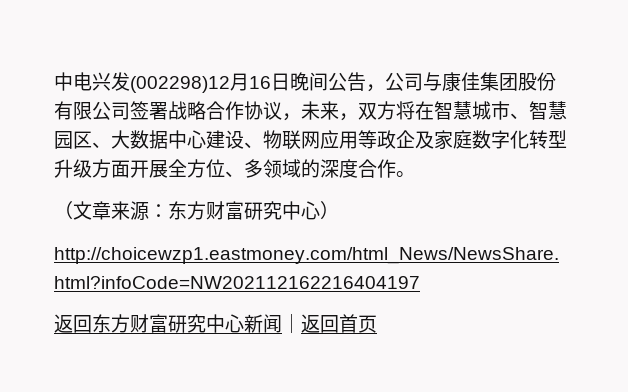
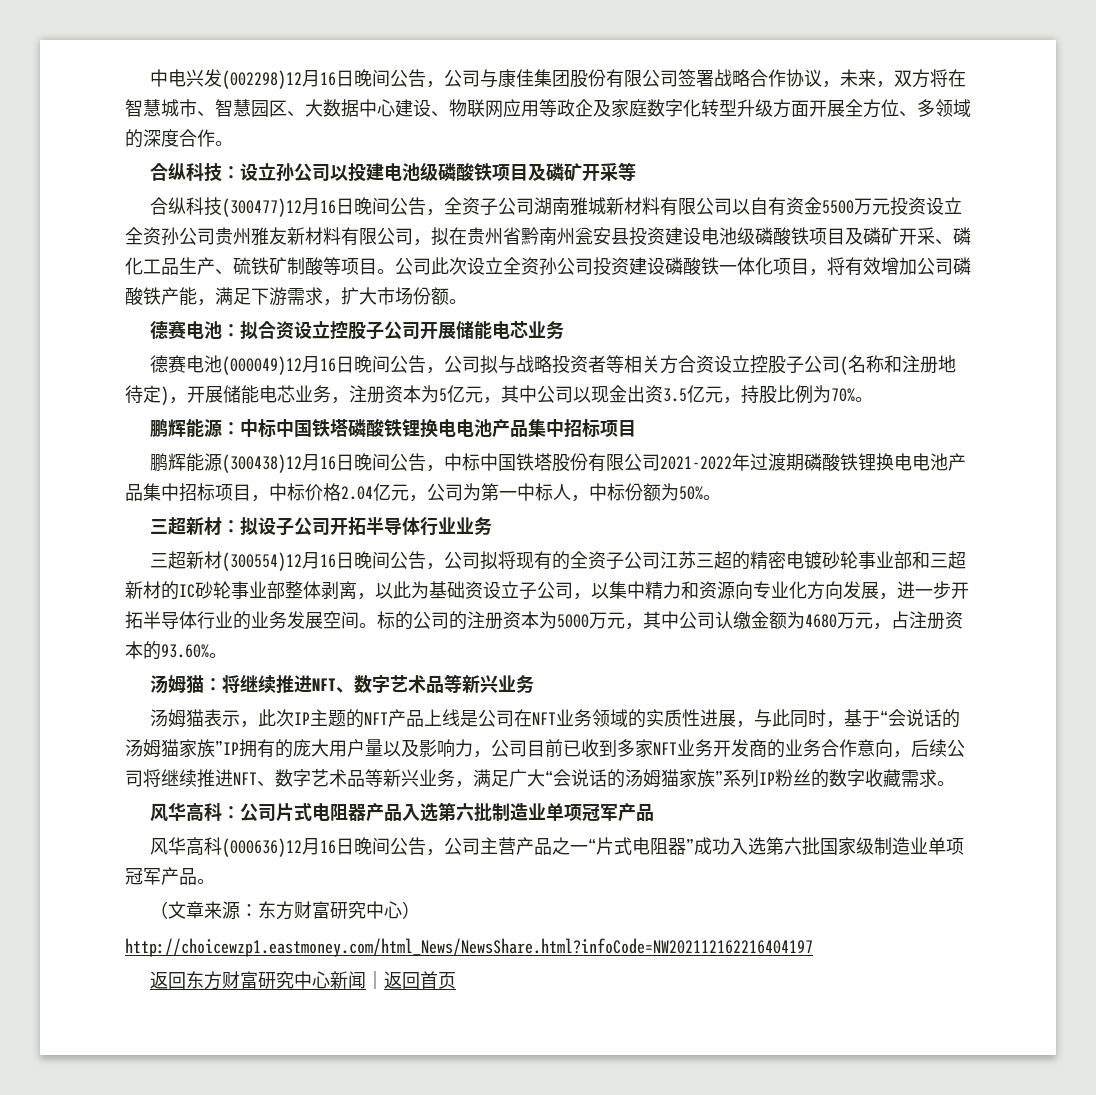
(415, 174) none -> [150,162,637,182] [150,197,963,217] [125,227,971,246] [125,257,971,276] [125,287,467,306] [150,320,565,340] [150,355,957,375] [125,385,873,405] [150,419,637,438] [150,453,967,473] [125,483,721,502] [150,516,493,536] [150,551,967,571] [125,581,969,600] [125,611,963,630] [125,641,227,660] [150,674,535,694] [150,709,961,728] [125,739,965,758] [125,769,955,788] [150,802,655,822] [150,837,965,857] [125,867,215,885] // 合纵科技：设立孙公司以投建电池级磷酸铁项目及磷矿开采等 // 合纵科技(300477)12月16日晚间公告，全资子公司湖南雅城新材料有限公司以自有资金5500万元投资设立全资孙公司贵州雅友新材料有限公司，拟在贵州省黔南州瓮安县投资建设电池级磷酸铁项目及磷矿开采、磷化工品生产、硫铁矿制酸等项目。公司此次设立全资孙公司投资建设磷酸铁一体化项目，将有效增加公司磷酸铁产能，满足下游需求，扩大市场份额。 // 德赛电池：拟合资设立控股子公司开展储能电芯业务 // 德赛电池(000049)12月16日晚间公告，公司拟与战略投资者等相关方合资设立控股子公司(名称和注册地待定)，开展储能电芯业务，注册资本为5亿元，其中公司以现金出资3.5亿元，持股比例为70%。 // 鹏辉能源：中标中国铁塔磷酸铁锂换电电池产品集中招标项目 // 鹏辉能源(300438)12月16日晚间公告，中标中国铁塔股份有限公司2021-2022年过渡期磷酸铁锂换电电池产品集中招标项目，中标价格2.04亿元，公司为第一中标人，中标份额为50%。 // 三超新材：拟设子公司开拓半导体行业业务 // 三超新材(300554)12月16日晚间公告，公司拟将现有的全资子公司江苏三超的精密电镀砂轮事业部和三超新材的IC砂轮事业部整体剥离，以此为基础资设立子公司，以集中精力和资源向专业化方向发展，进一步开拓半导体行业的业务发展空间。标的公司的注册资本为5000万元，其中公司认缴金额为4680万元，占注册资本的93.60%。 // 汤姆猫：将继续推进NFT、数字艺术品等新兴业务 // 汤姆猫表示，此次IP主题的NFT产品上线是公司在NFT业务领域的实质性进展，与此同时，基于“会说话的汤姆猫家族”IP拥有的庞大用户量以及影响力，公司目前已收到多家NFT业务开发商的业务合作意向，后续公司将继续推进NFT、数字艺术品等新兴业务，满足广大“会说话的汤姆猫家族”系列IP粉丝的数字收藏需求。 // 风华高科：公司片式电阻器产品入选第六批制造业单项冠军产品 // 风华高科(000636)12月16日晚间公告，公司主营产品之一“片式电阻器”成功入选第六批国家级制造业单项冠军产品。

